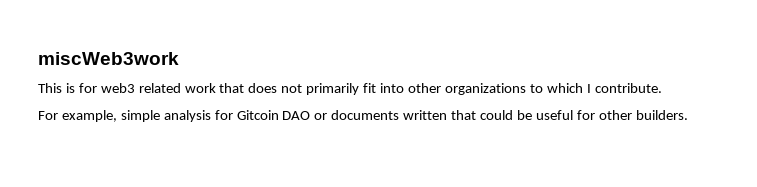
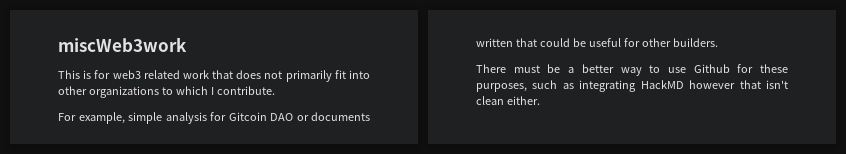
(688, 115) none -> [476,64,788,76] [476,80,788,92] [476,96,540,105] // There must be a better way to use Github for these purposes, such as integrating HackMD however that isn't clean either.

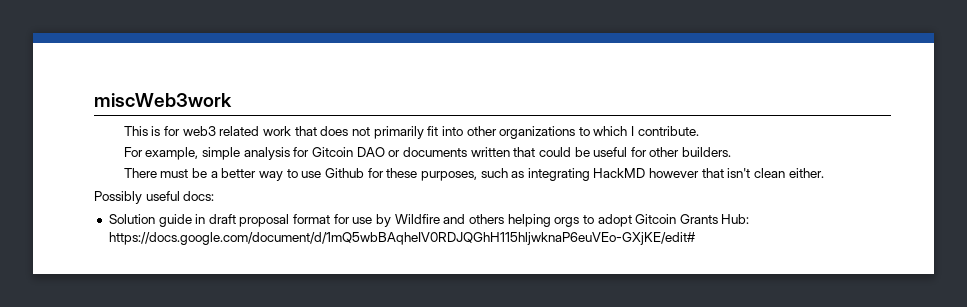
(540, 100) none -> [94,191,215,204] [108,214,750,227] [108,232,696,245] // Possibly useful docs: // Solution guide in draft proposal format for use by Wildfire and others helping orgs to adopt Gitcoin Grants Hub: https://docs.google.com/document/d/1mQ5wbBAqheIV0RDJQGhH115hljwknaP6euVEo-GXjKE/edit#

